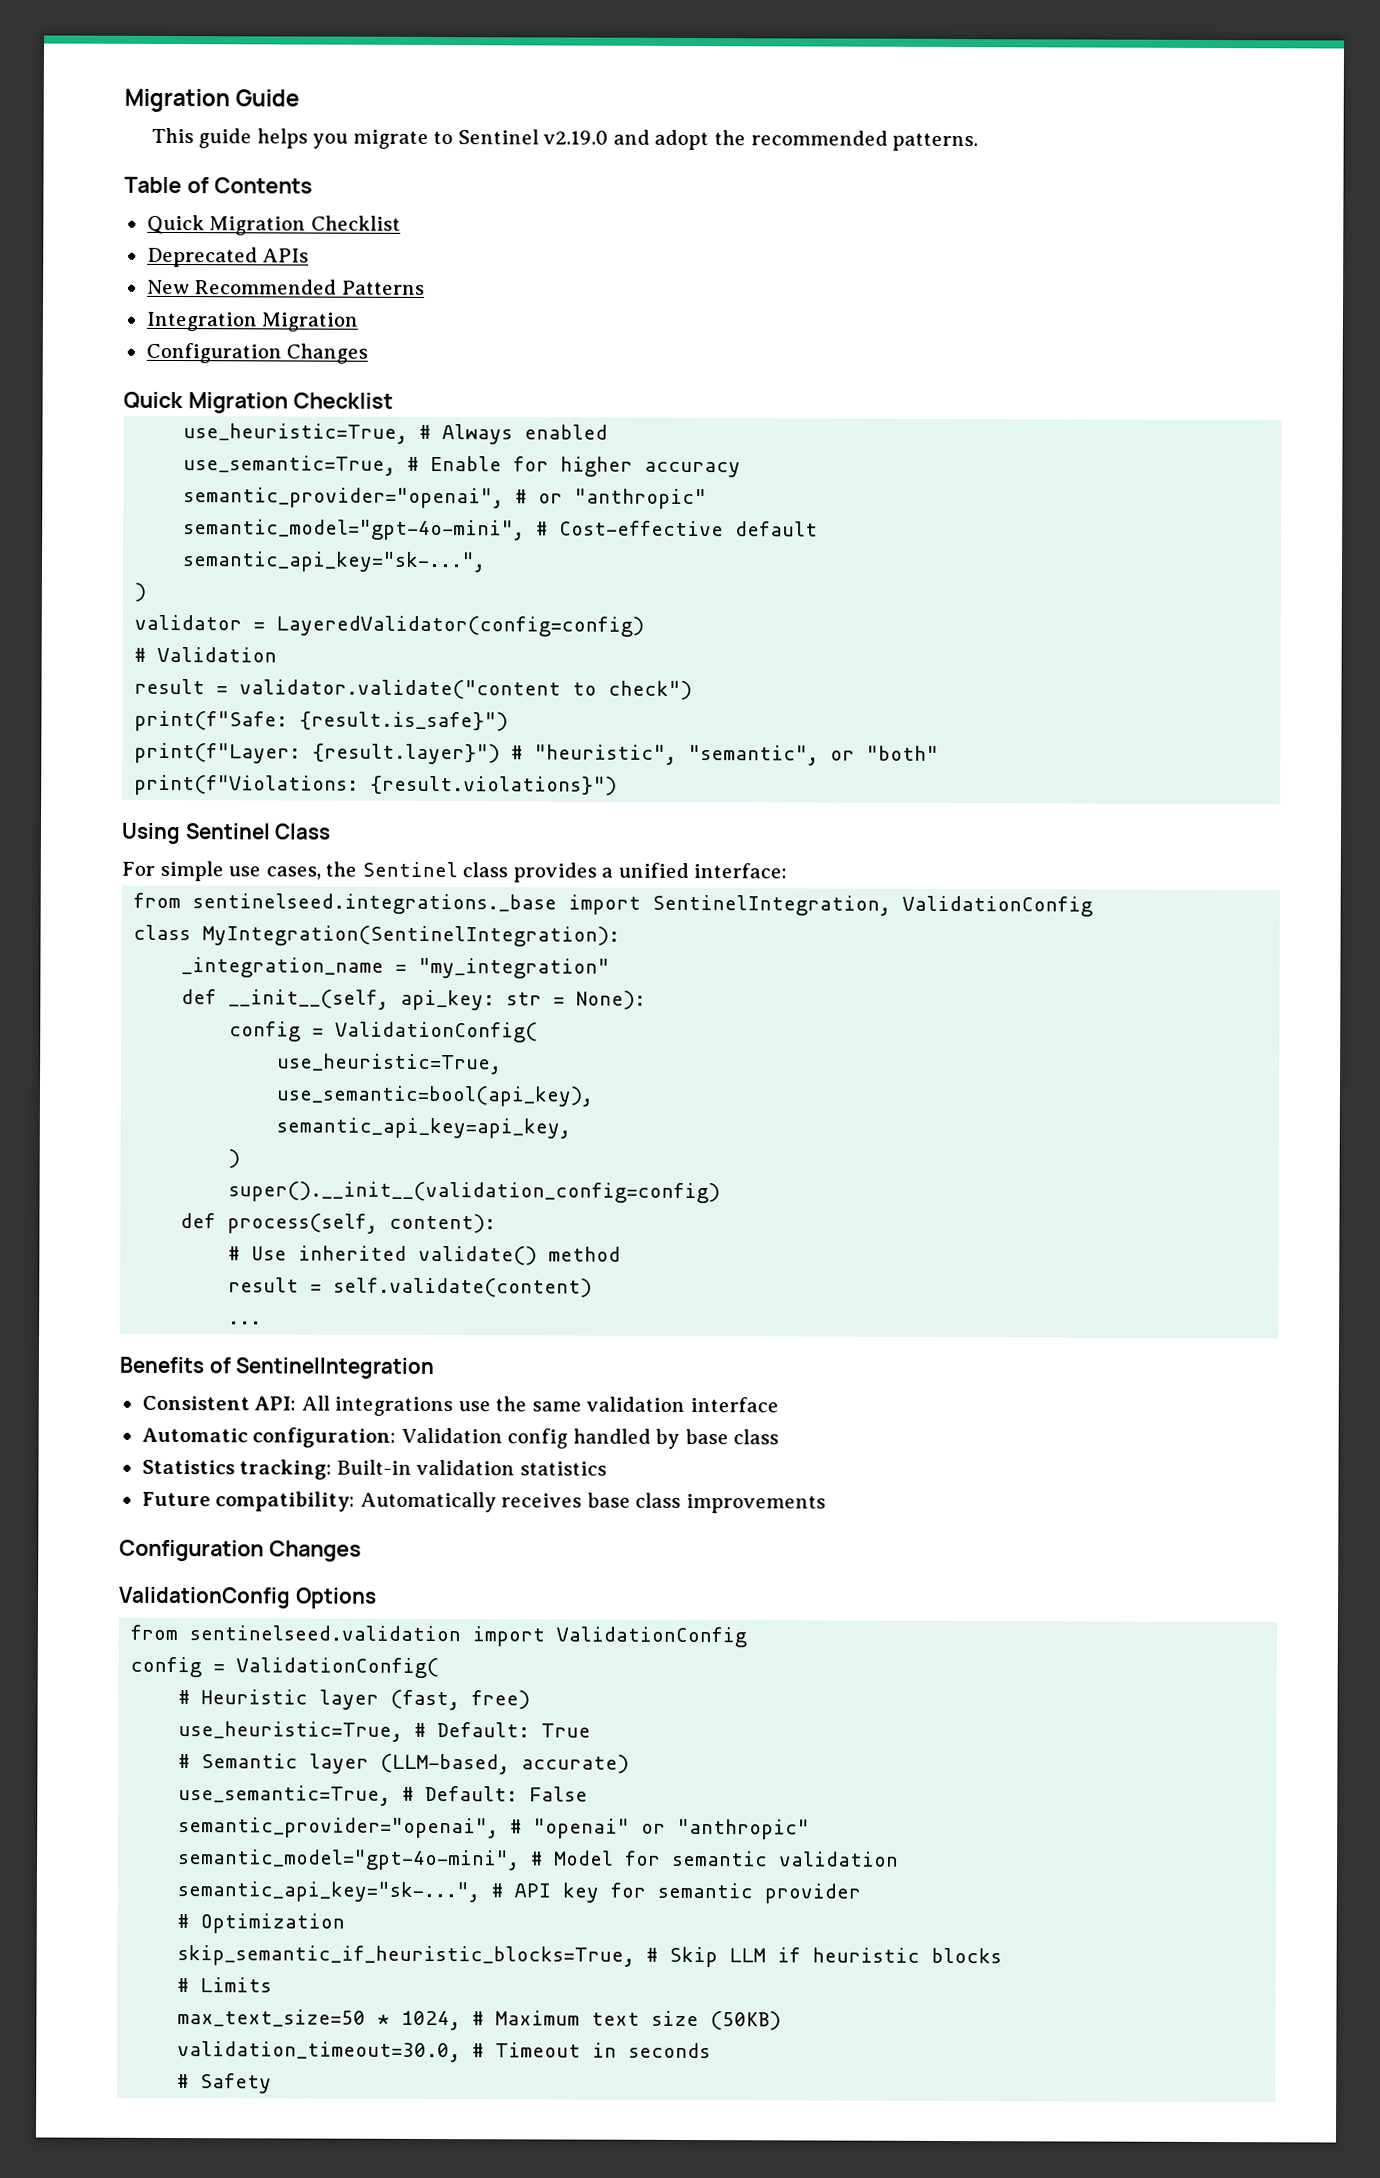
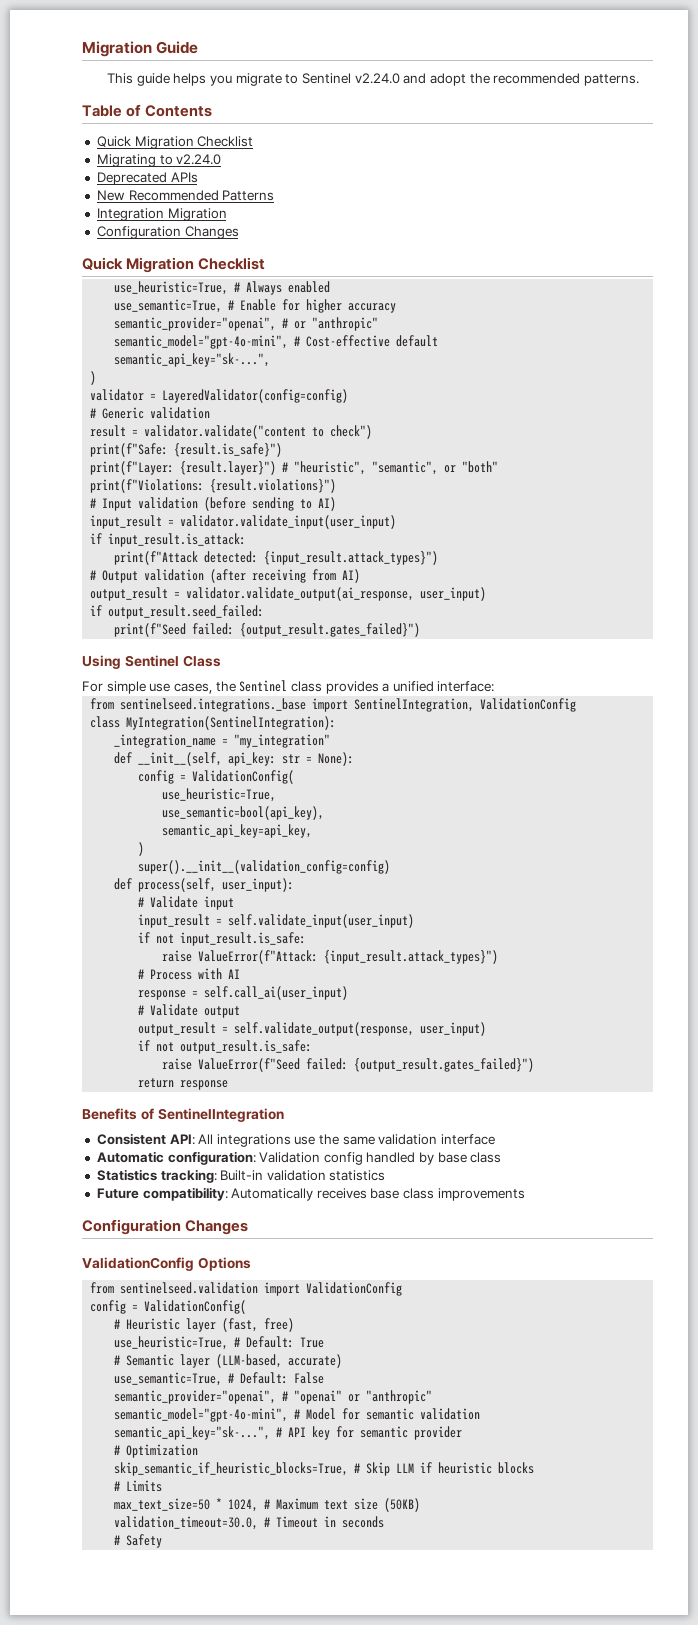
[543,130,609,145] v2.19.0 -> [354,73,400,84] v2.24.0
(401, 223) none -> [96,154,222,167] // Migrating to v2.24.0
[157,646,278,663] Validation -> [102,407,211,419] Generic validation
(618, 785) none -> [90,497,337,511] [90,515,397,529] [90,533,247,547] [114,551,439,565] [90,569,361,583] [90,587,487,601] [90,605,265,619] [114,623,421,637] // # Input validation (before sending to AI) // input_result = validator.validate_input(user_input) // if input_result.is_attack: // print(f"Attack detected: {input_result.attack_types}") // # Output validation (after receiving from AI) // output_result = validator.validate_output(ai_response, user_input) // if output_result.seed_failed: // print(f"Seed failed: {output_result.gates_failed}")
[389,1213,497,1234] [228,1245,622,1266] [228,1277,593,1298] [228,1321,263,1325] content): // # Use inherited validate() method // result = self.validate(content) // ... -> [222,878,295,892] [138,896,235,910] [138,914,415,928] [138,932,307,946] [162,950,499,964] [138,968,241,980] [138,986,349,1000] [138,1004,241,1018] [138,1022,487,1036] [138,1040,313,1054] [162,1058,535,1072] [138,1078,229,1090] user_input): // # Validate input // input_result = self.validate_input(user_input) // if not input_result.is_safe: // raise ValueError(f"Attack: {input_result.attack_types}") // # Process with AI // response = self.call_ai(user_input) // # Validate output // output_result = self.validate_output(response, user_input) // if not output_result.is_safe: // raise ValueError(f"Seed failed: {output_result.gates_failed}") // return response

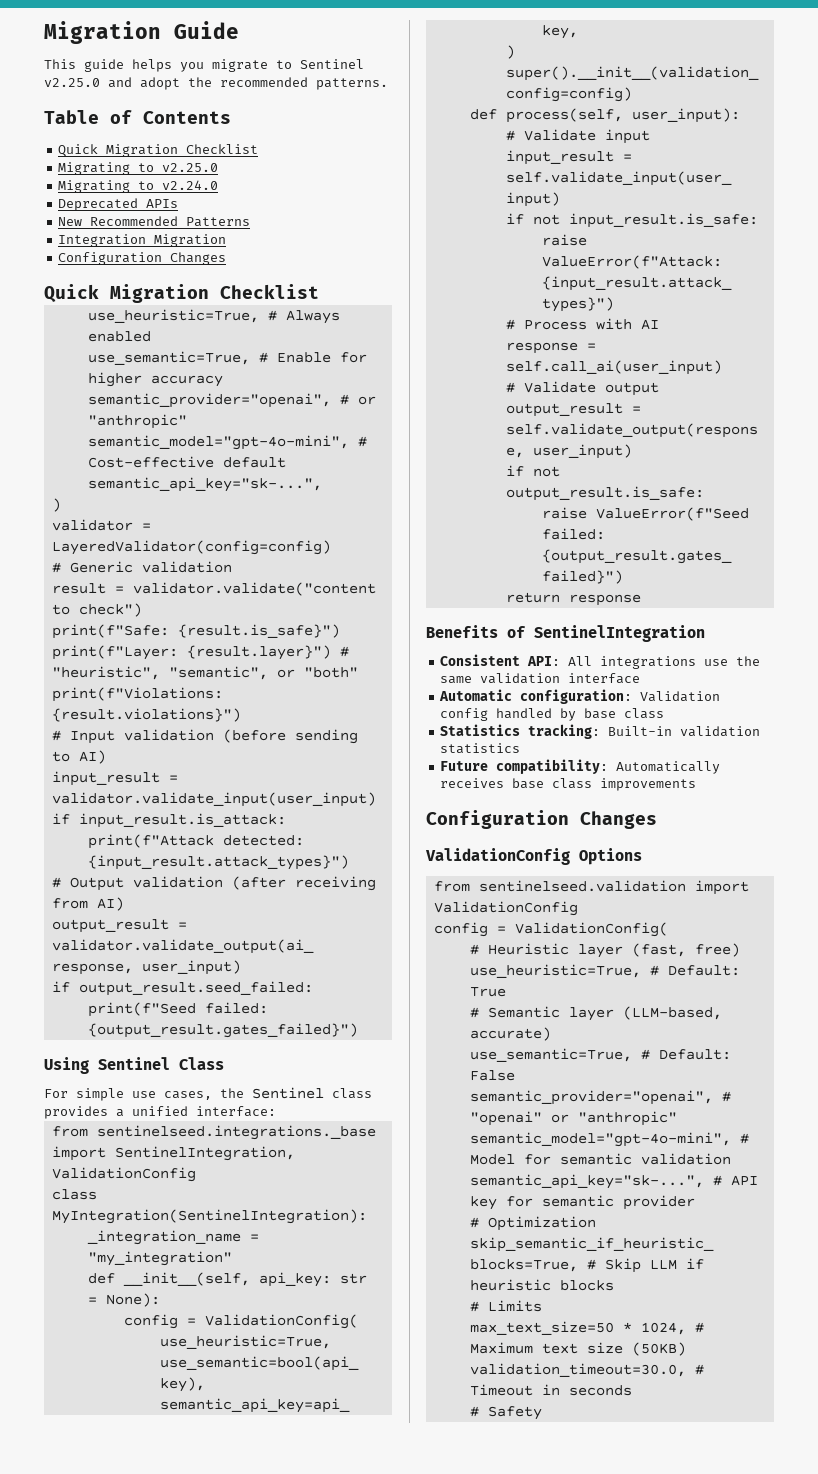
[354,73,400,84] v2.24.0 -> [44,78,100,87] v2.25.0
(254, 141) none -> [58,162,219,175] // Migrating to v2.25.0

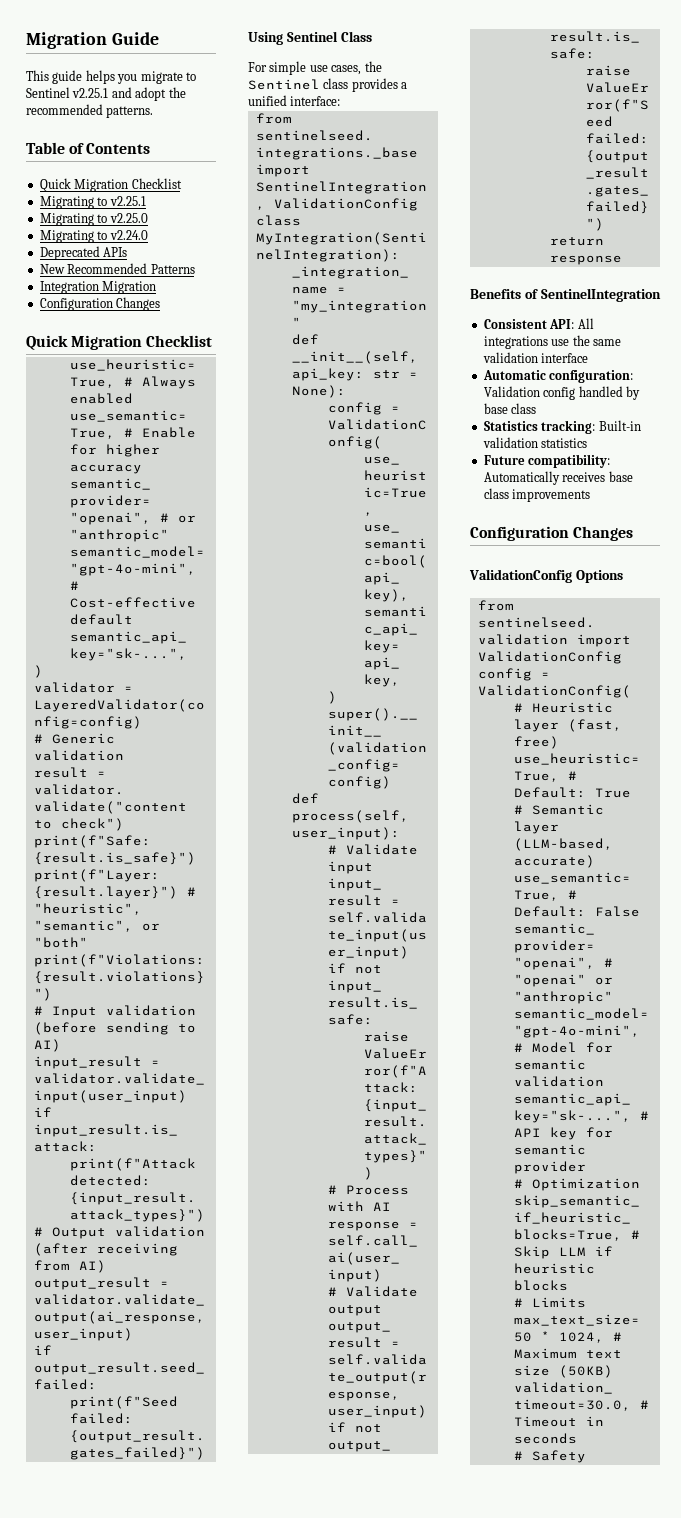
[44,78,100,87] v2.25.0 -> [72,88,109,98] v2.25.1
(259, 149) none -> [39,196,146,209] // Migrating to v2.25.1

